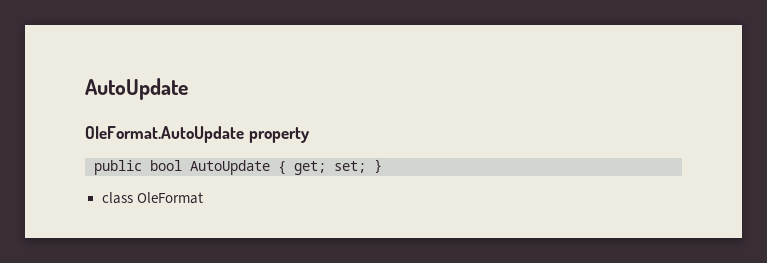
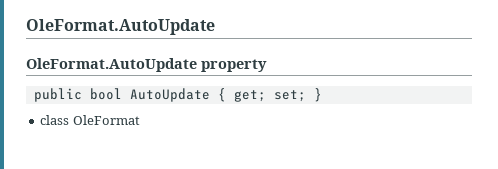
[85,78,188,100] AutoUpdate -> [26,19,215,35] OleFormat.AutoUpdate

